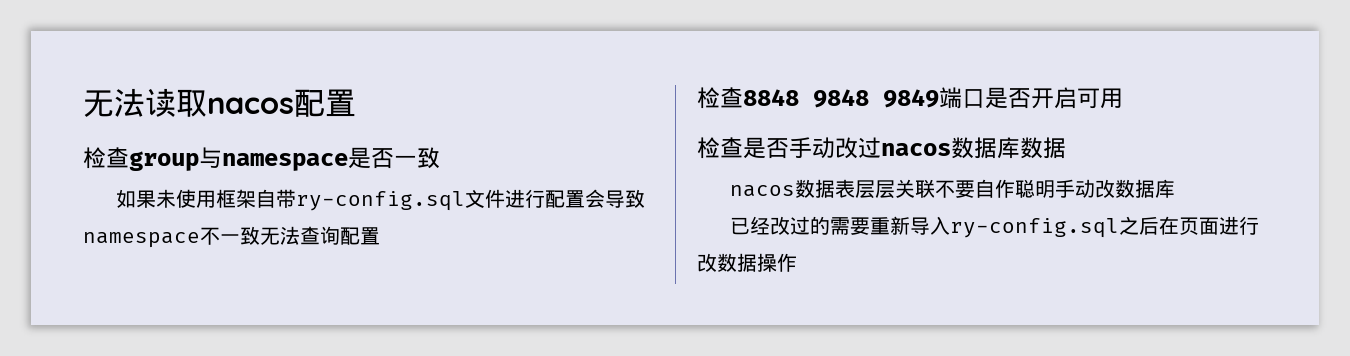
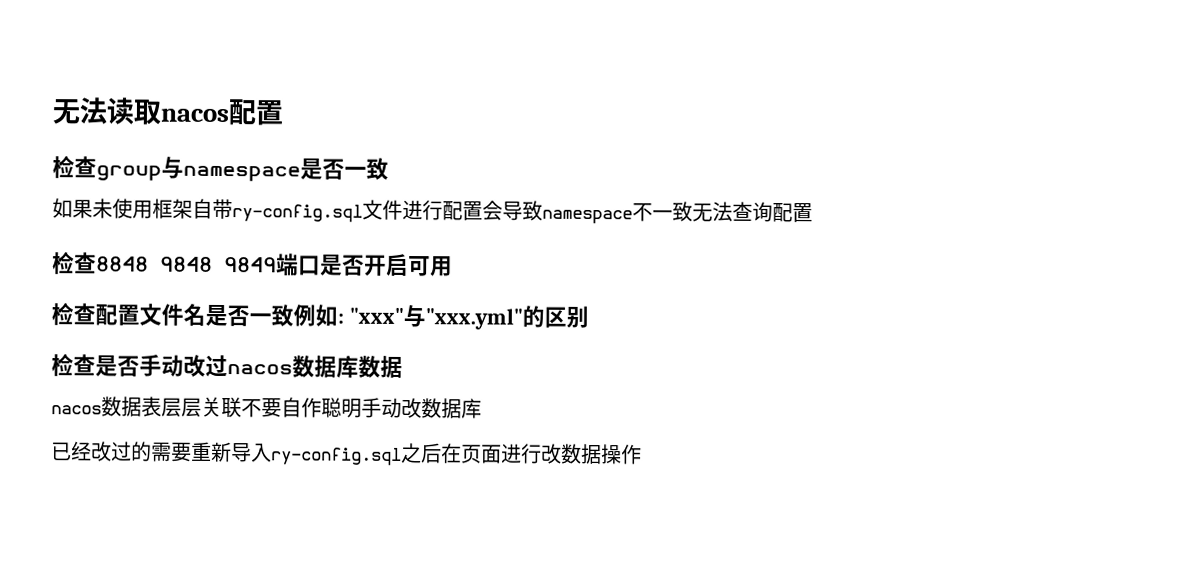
(1123, 98) none -> [51,302,589,330] // 检查配置文件名是否一致例如: "xxx"与"xxx.yml"的区别

